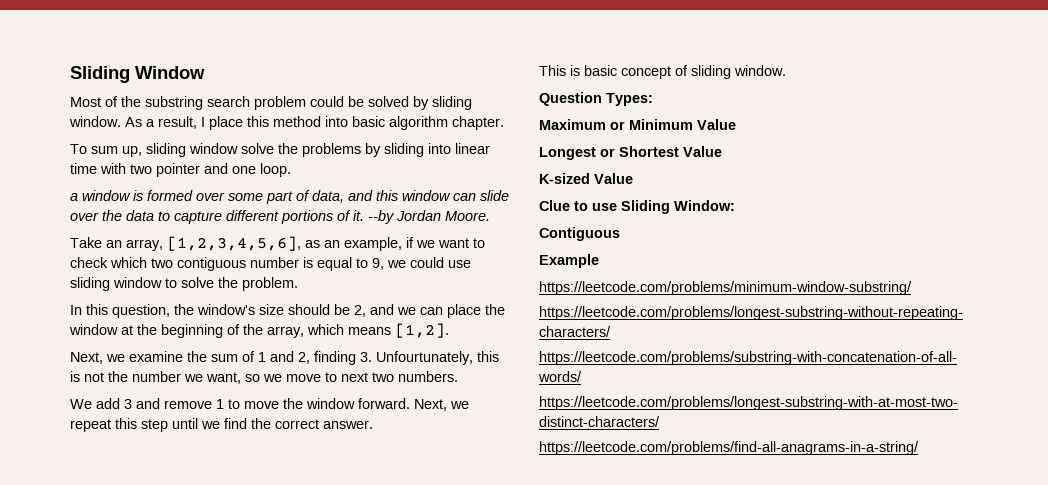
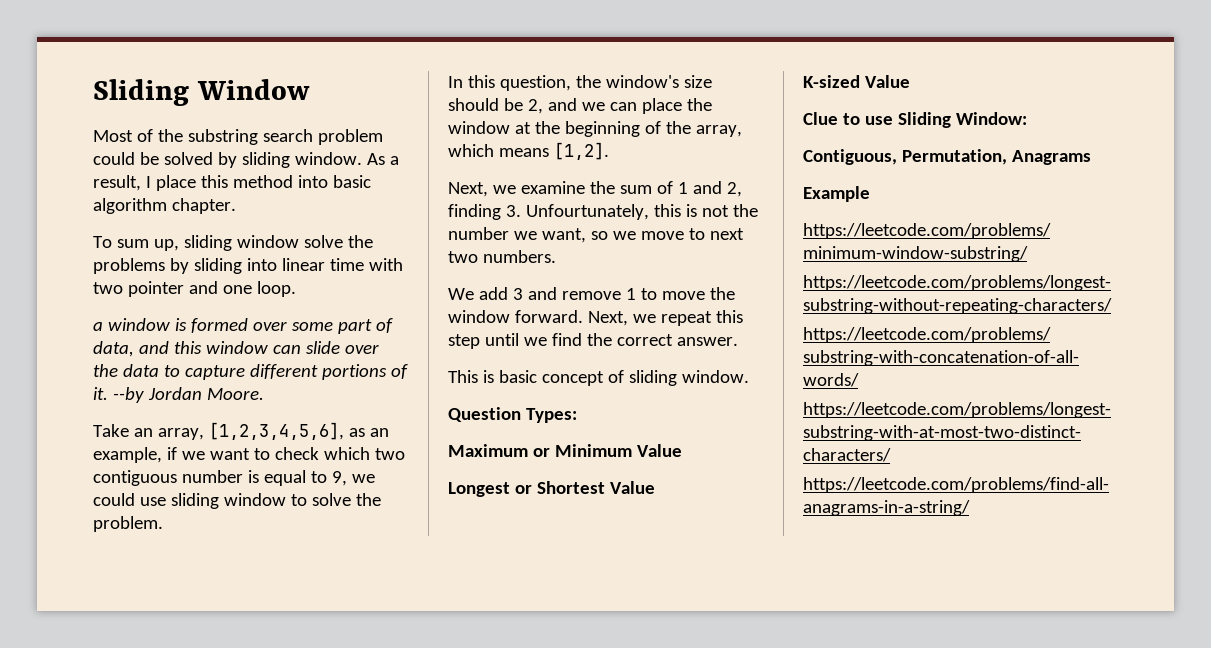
[539,227,620,241] Contiguous -> [803,149,1091,165] Contiguous, Permutation, Anagrams

